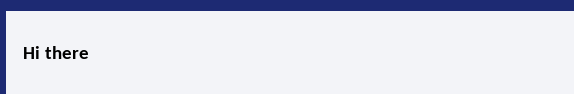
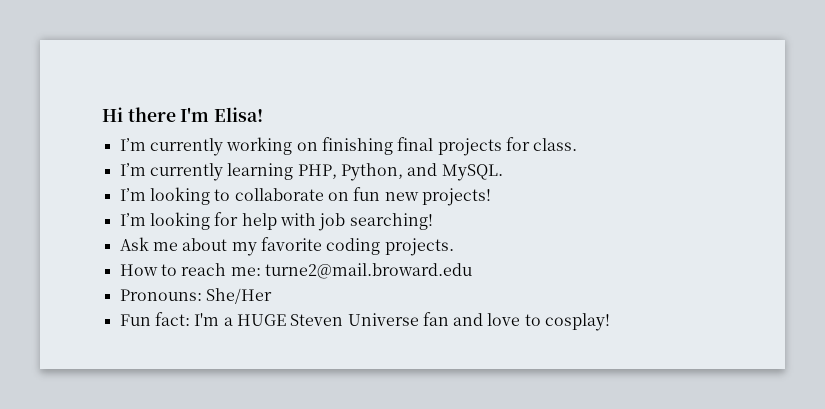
(90, 52) none -> [180,107,264,122] [119,137,578,156] [119,163,503,181] [119,187,491,206] [119,212,433,231] [119,237,454,256] [119,263,472,279] [119,288,272,304] [119,312,611,331] I'm Elisa! // I’m currently working on finishing final projects for class. // I’m currently learning PHP, Python, and MySQL. // I’m looking to collaborate on fun new projects! // I’m looking for help with job searching! // Ask me about my favorite coding projects. // How to reach me: turne2@mail.broward.edu // Pronouns: She/Her // Fun fact: I'm a HUGE Steven Universe fan and love to cosplay!

